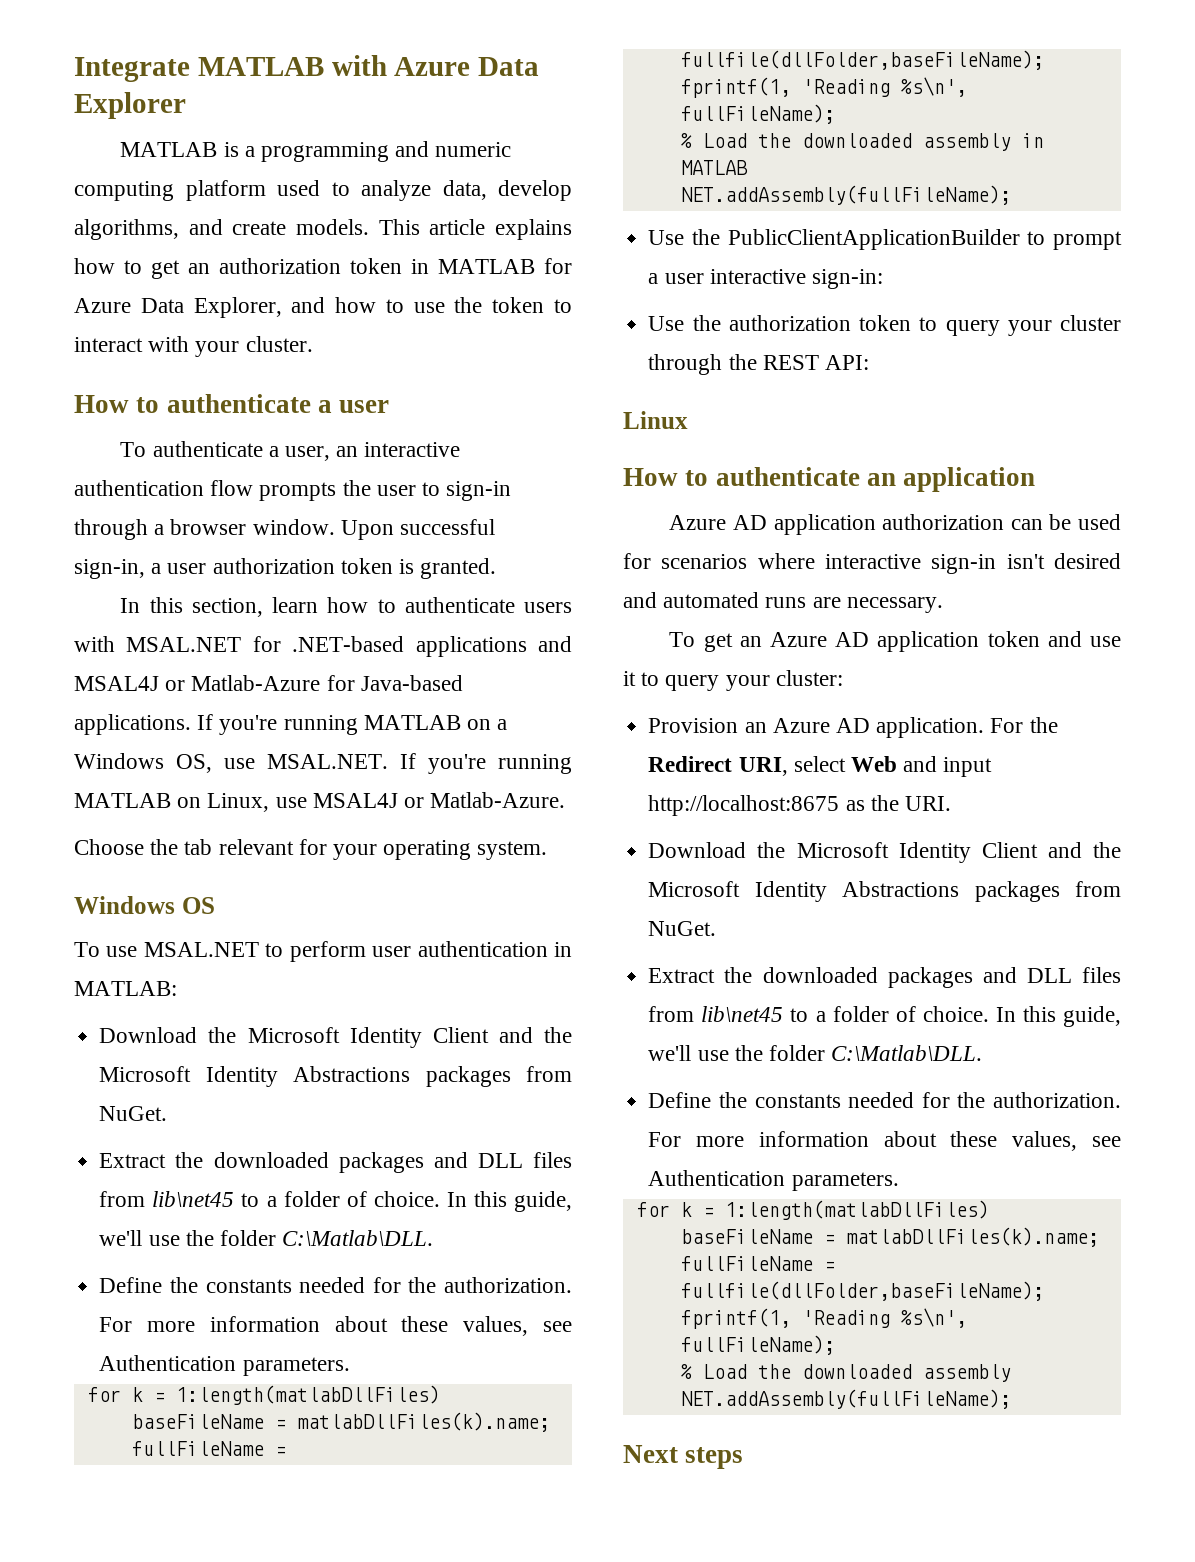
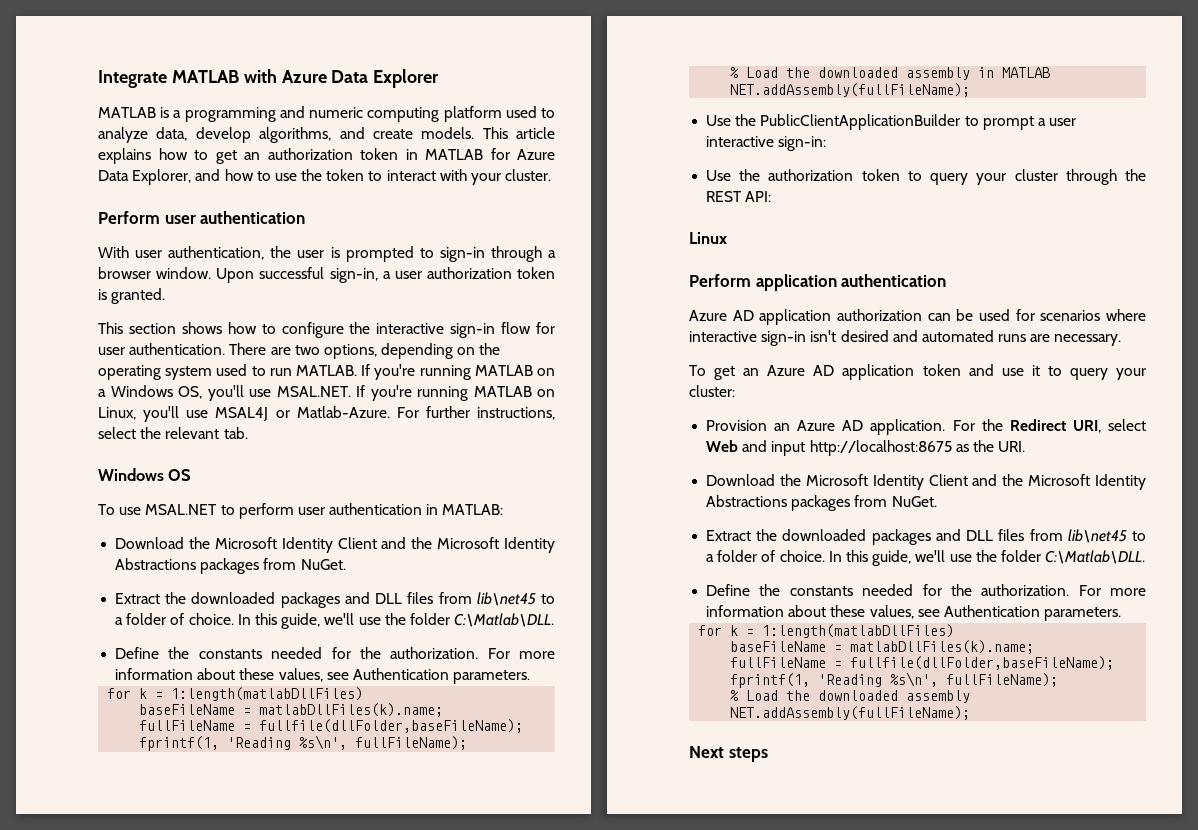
[74,394,390,413] [120,441,461,461] [74,480,416,501] How to authenticate a user // To authenticate a user, an interactive authentication flow prompts the user -> [98,211,306,224] [98,246,414,262] Perform user authentication // With user authentication, the user is prompted
[120,597,572,617] [74,636,572,657] [74,675,463,691] [74,714,191,735] In this section, learn how to authenticate users with MSAL.NET for .NET-based applications and MSAL4J or Matlab-Azure for Java-based applications. -> [98,322,555,338] [98,343,501,359] [98,364,358,380] This section shows how to configure the interactive sign-in flow for user authentication. There are two options, depending on the operating system used to run MATLAB.
(212, 763) none -> [207,385,244,401] you'll
(270, 802) none -> [143,406,180,422] you'll
[74,839,548,860] // Choose the tab relevant for your operating system. -> [396,406,555,420] [98,427,248,439] For further instructions, select the relevant tab.
[623,467,1036,492] How to authenticate an application -> [689,274,947,291] Perform application authentication

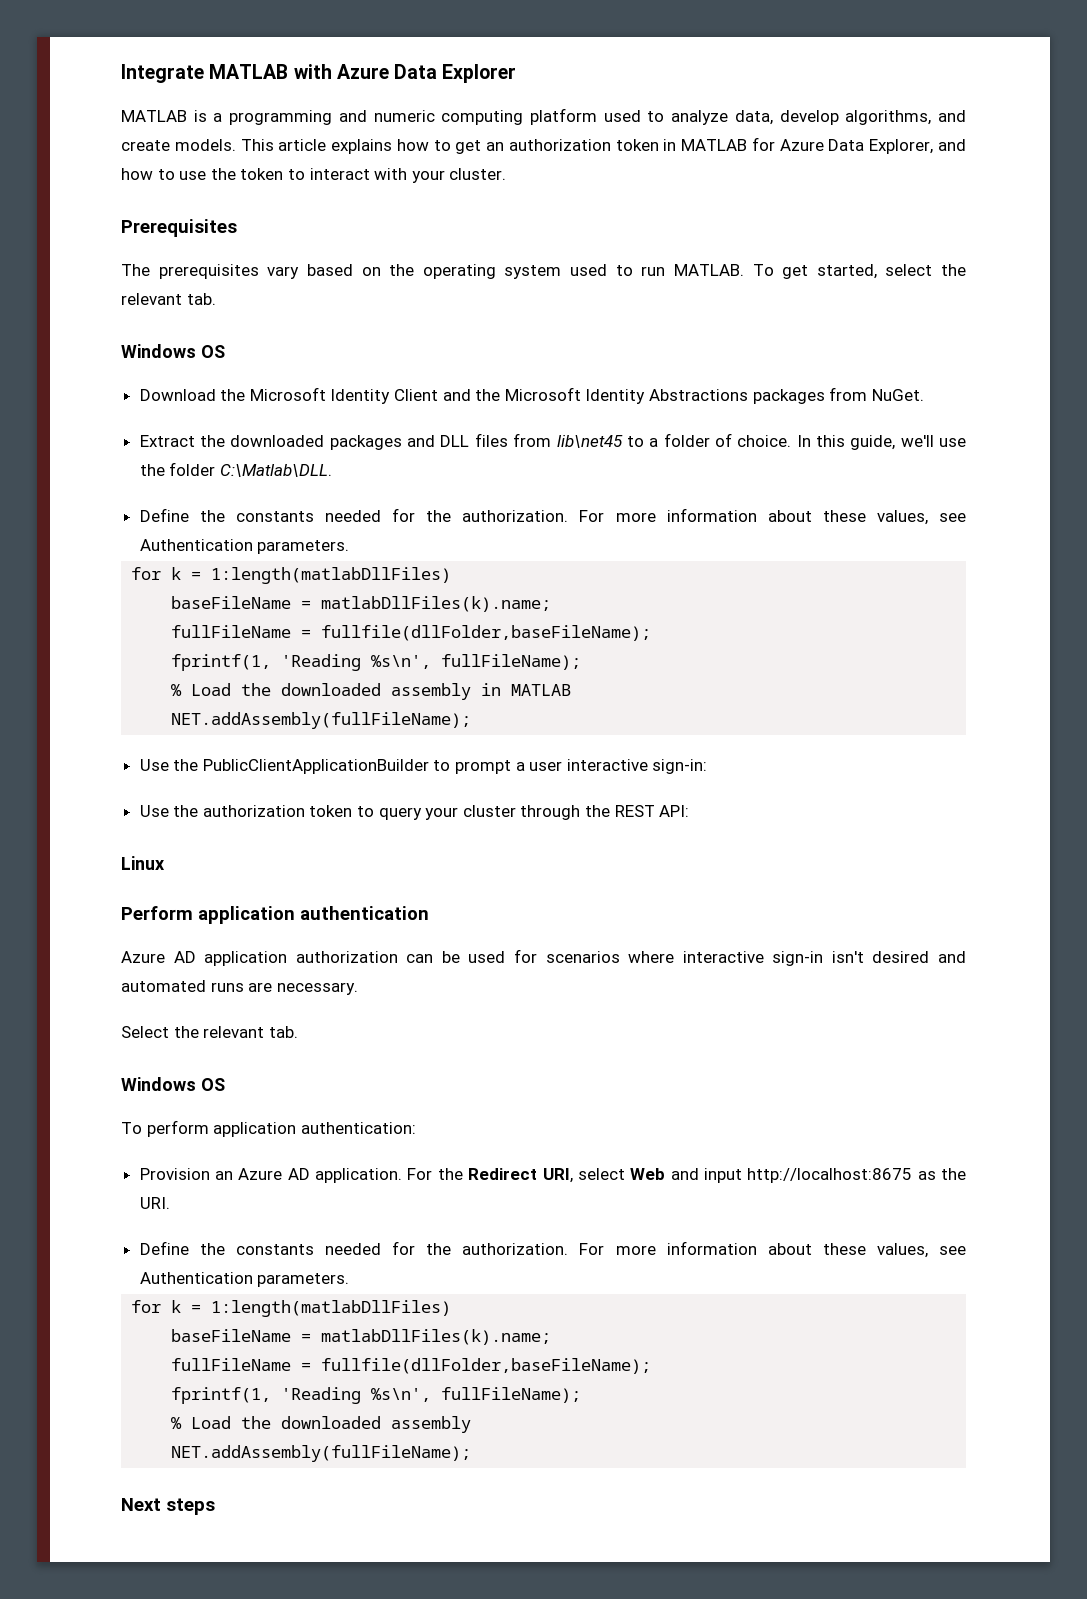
[98,211,306,224] [98,246,556,262] [98,267,555,283] [98,288,166,304] [98,322,555,338] [98,343,454,359] Perform user authentication // With user authentication, the user is prompted to sign-in through a browser window. Upon successful sign-in, a user authorization token is granted. // This section shows how to configure the interactive sign-in flow for user authentication. There are two options, depending -> [121,219,237,237] [121,264,353,279] Prerequisites // The prerequisites vary based
[361,364,555,380] [98,385,555,401] [98,406,555,422] If you're running MATLAB on a Windows OS, you'll use MSAL.NET. If you're running MATLAB on Linux, you'll use MSAL4J or Matlab-Azure. For further instructions, -> [752,264,877,279] To get started,
[98,503,504,519] // To use MSAL.NET to perform user authentication in MATLAB: -> (225, 351) none
[689,364,1146,380] [689,385,735,397] To get an Azure AD application token and use it to query your cluster: -> [121,1026,298,1038] [121,1077,225,1091] [121,1120,416,1137] Select the relevant tab. // Windows OS // To perform application authentication:
[706,474,1146,490] [706,495,937,511] [706,529,1146,545] [706,550,1146,566] // Download the Microsoft Identity Client and the Microsoft Identity Abstractions packages from NuGet. // Extract the downloaded packages and DLL files from lib\net45 to a folder of choice. In this guide, we'll use the folder C:\Matlab\DLL. -> (170, 1203) none

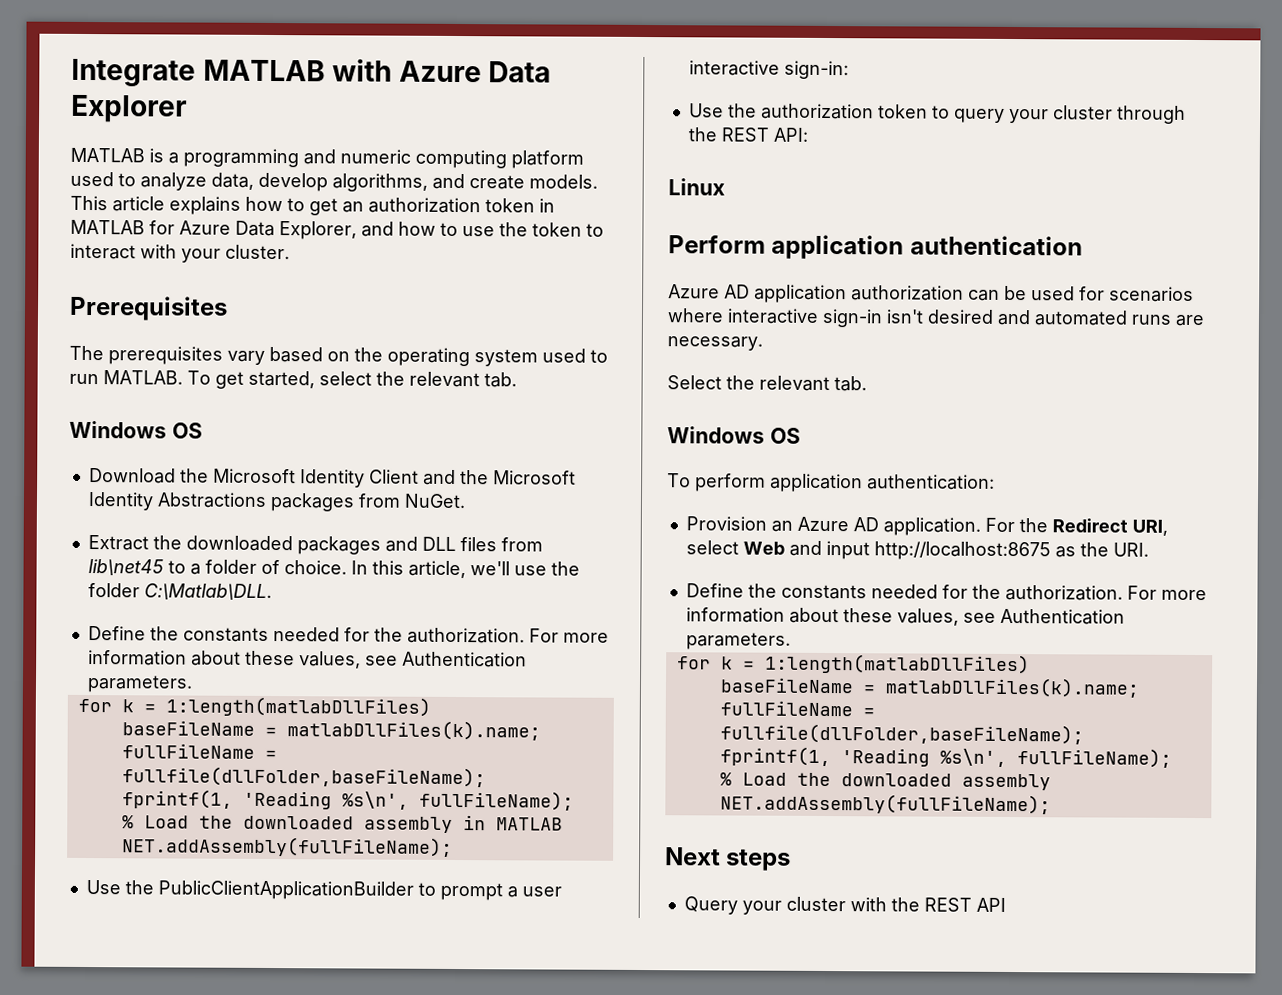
[850,435,896,450] guide, -> [407,560,466,579] article,
(215, 1506) none -> [683,896,1006,915] // Query your cluster with the REST API

